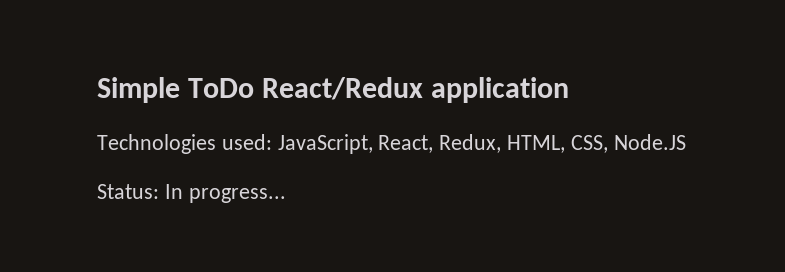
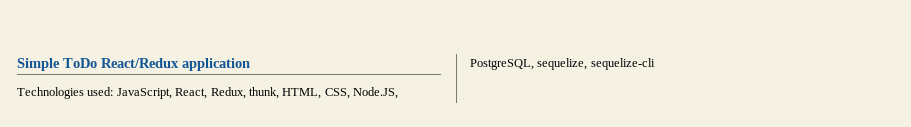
(502, 143) none -> [248,87,279,99] thunk,
[613,134,686,150] [97,184,286,203] Node.JS // Status: In progress... -> [353,87,398,99] [470,58,655,70] Node.JS, PostgreSQL, sequelize, sequelize-cli

